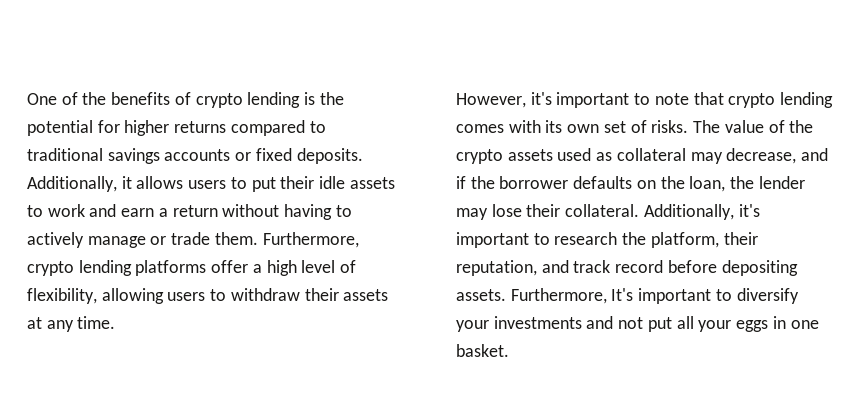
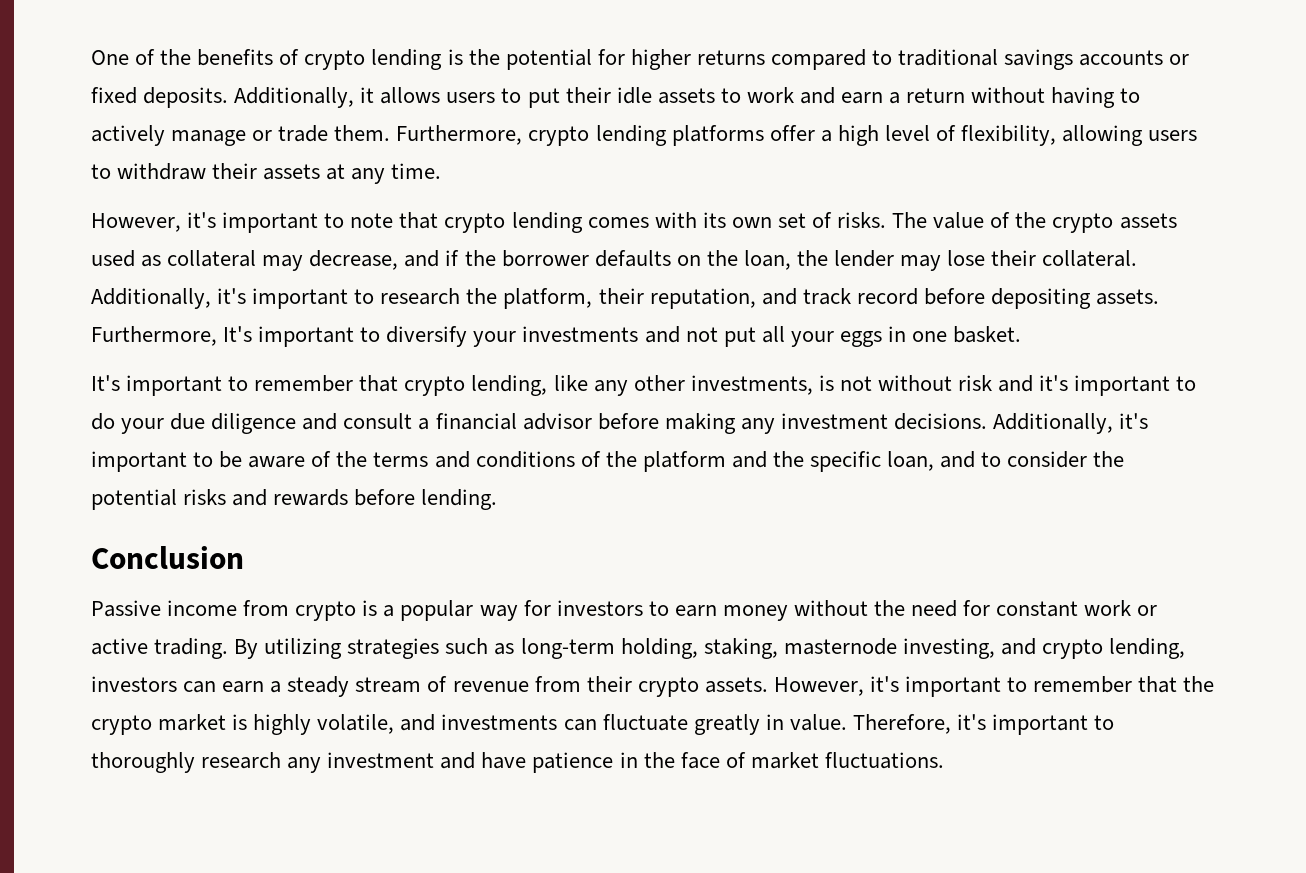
(509, 350) none -> [91,375,1197,396] [91,413,1149,434] [91,451,1125,472] [91,489,498,510] [91,546,244,569] [91,600,1158,621] [91,638,1186,659] [91,676,1215,697] [91,714,1115,735] [91,752,944,773] // It's important to remember that crypto lending, like any other investments, is not without risk and it's important to do your due diligence and consult a financial advisor before making any investment decisions. Additionally, it's important to be aware of the terms and conditions of the platform and the specific loan, and to consider the potential risks and rewards before lending. // Conclusion // Passive income from crypto is a popular way for investors to earn money without the need for constant work or active trading. By utilizing strategies such as long-term holding, staking, masternode investing, and crypto lending, investors can earn a steady stream of revenue from their crypto assets. However, it's important to remember that the crypto market is highly volatile, and investments can fluctuate greatly in value. Therefore, it's important to thoroughly research any investment and have patience in the face of market fluctuations.

